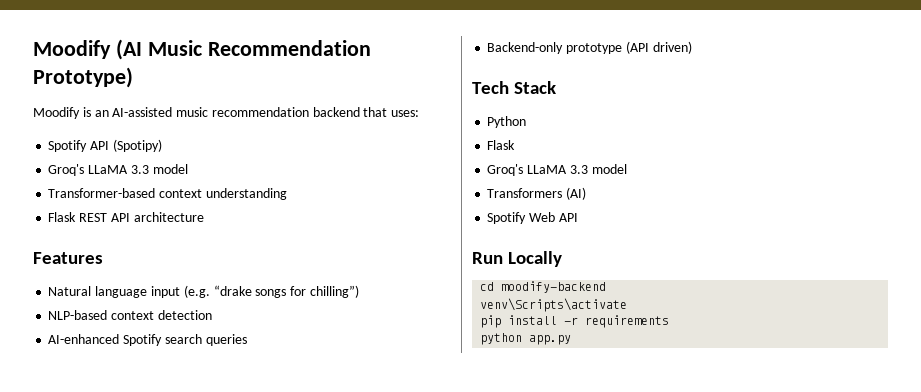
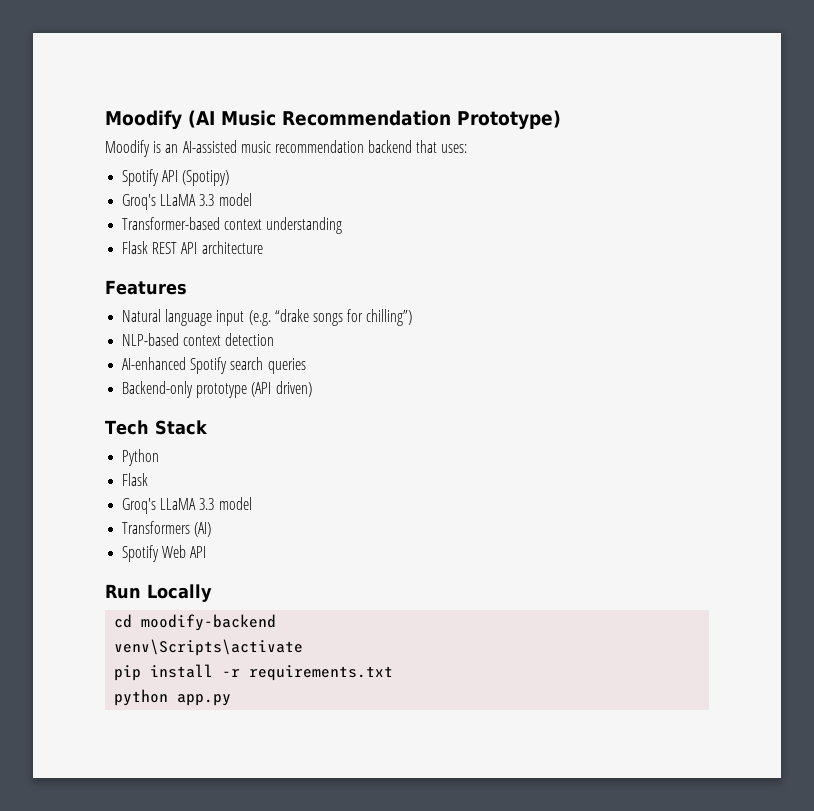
[585,315,670,328] requirements -> [249,665,394,681] requirements.txt

